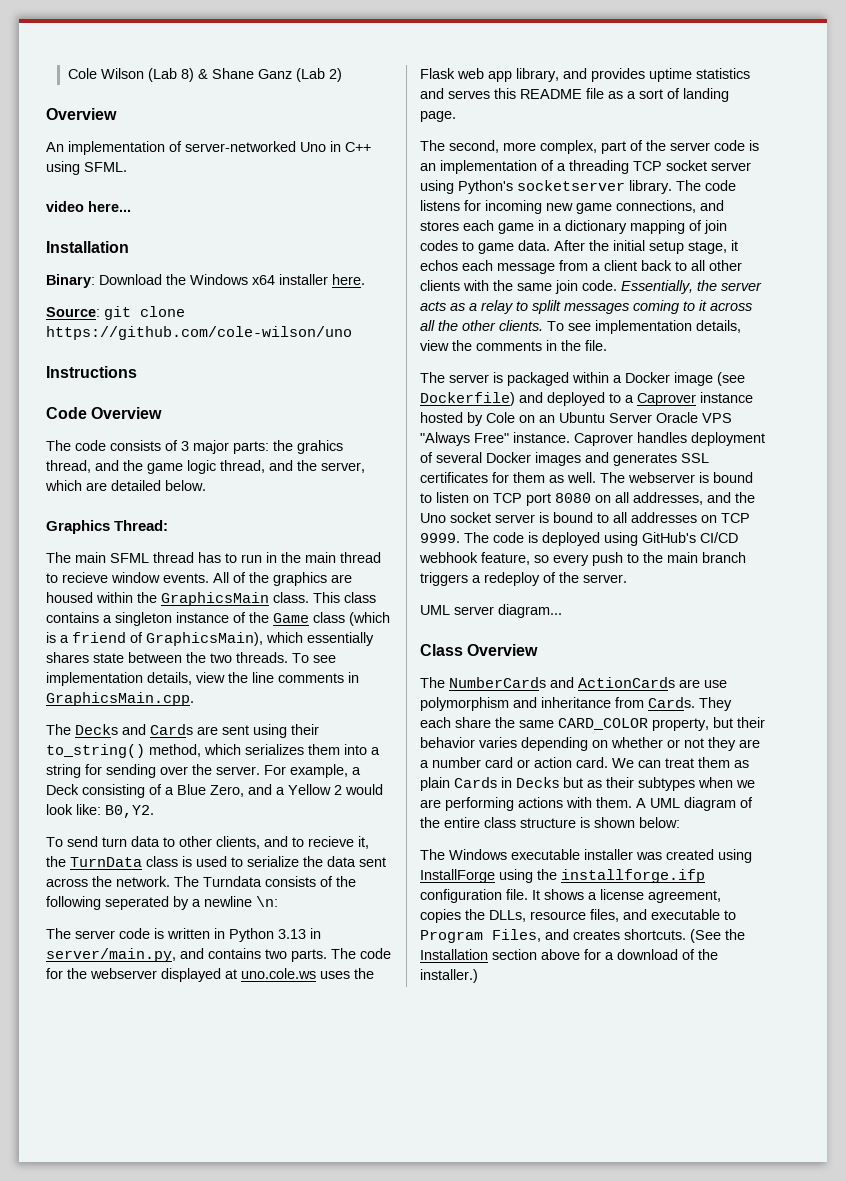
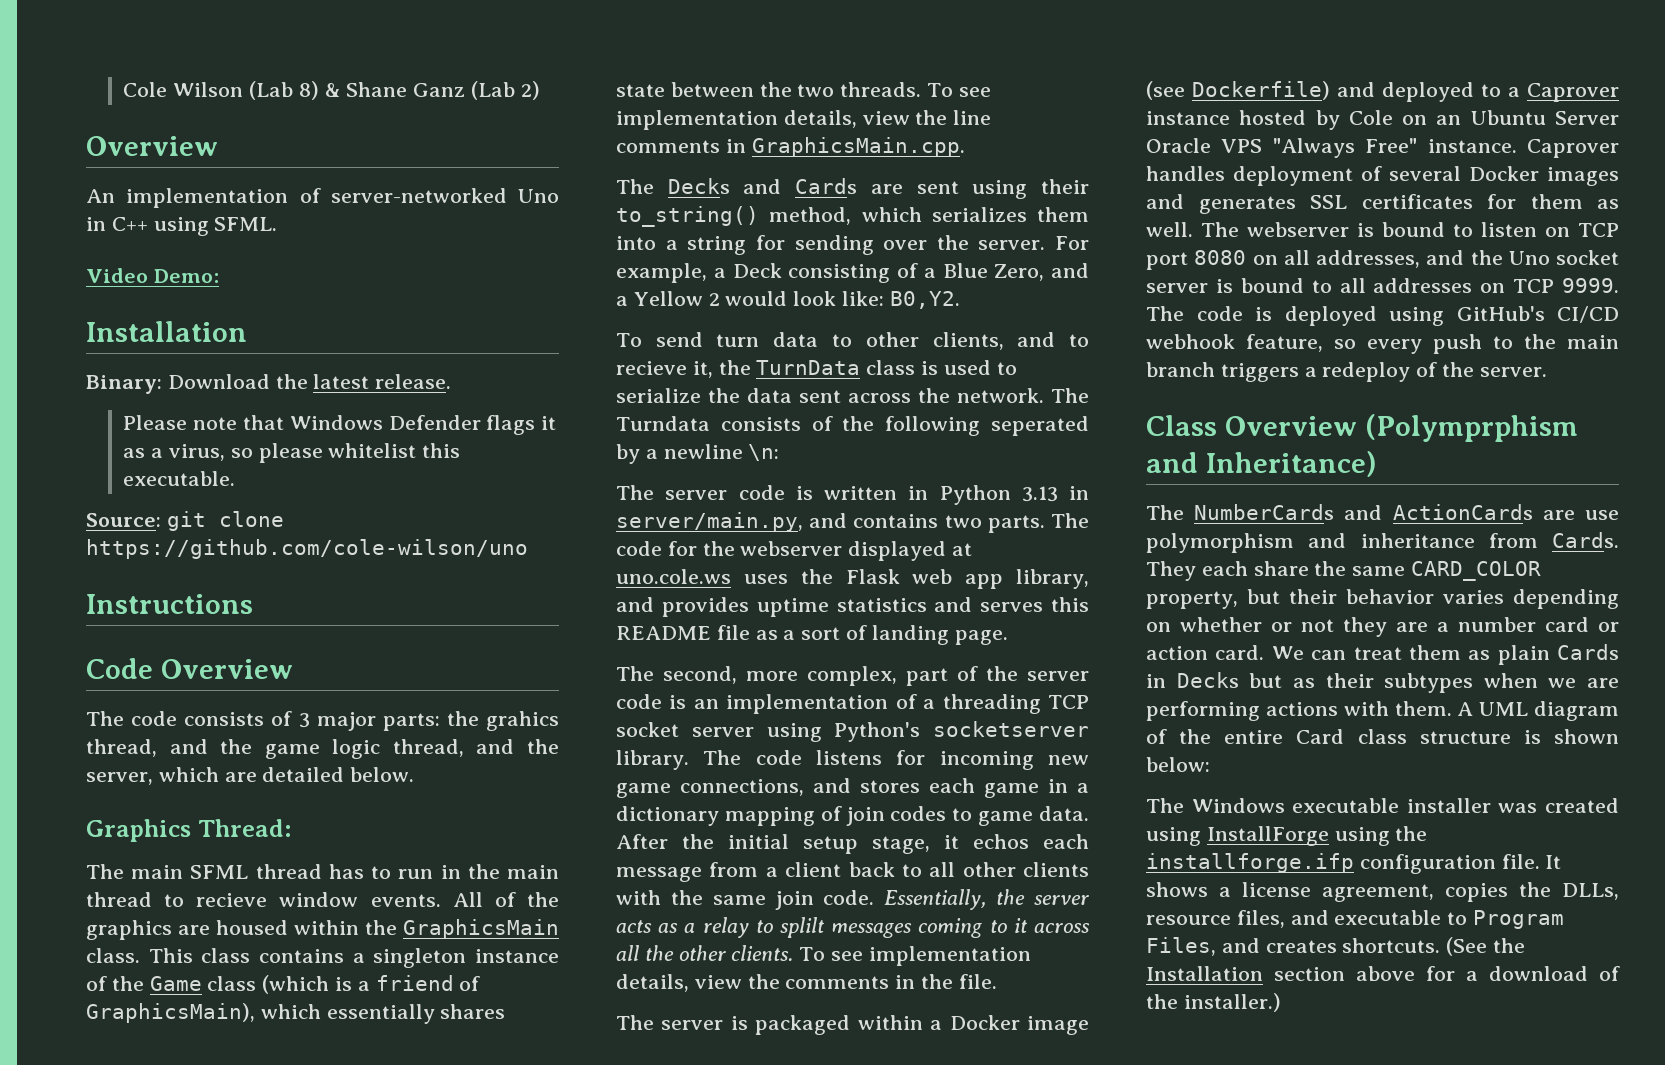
[46,201,131,212] video here... -> [86,268,219,283] Video Demo:
[190,274,365,285] Windows x64 installer here. -> [313,374,452,389] [123,415,557,435] [123,443,461,463] [123,471,236,486] latest release. // Please note that Windows Defender flags it as a virus, so please whitelist this executable.
[420,604,562,618] // UML server diagram... -> (1547, 372) none
(539, 650) none -> [1364,414,1578,442] [1146,451,1377,477] (Polymprphism and Inheritance)
(480, 822) none -> [1296,729,1345,744] Card

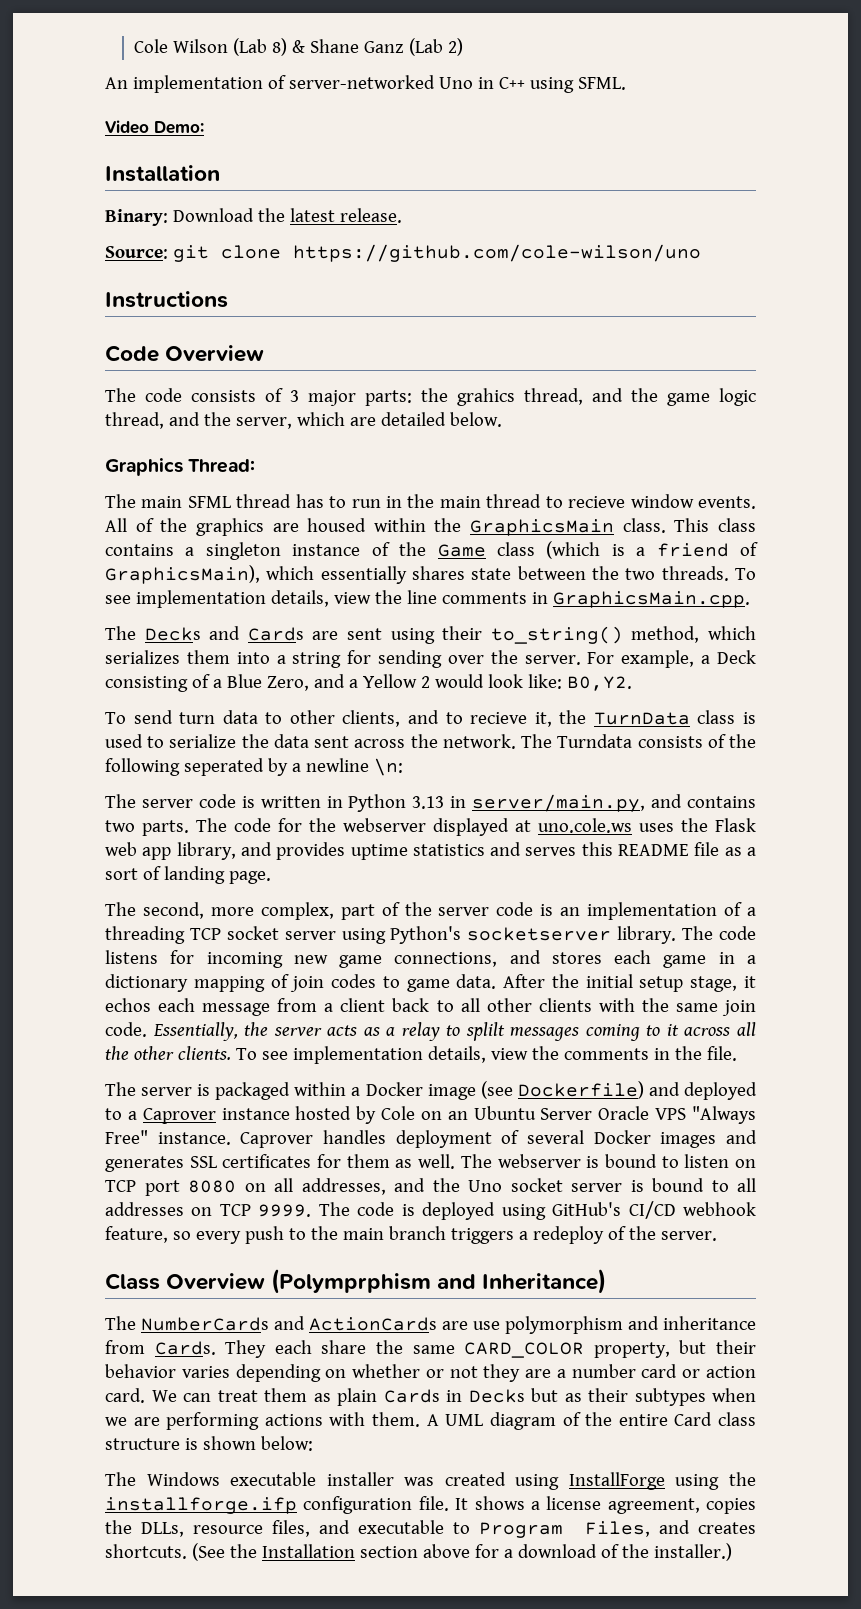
[86,136,218,156] // Overview -> (464, 47) none
[123,415,557,435] [123,443,461,463] [123,471,236,486] // Please note that Windows Defender flags it as a virus, so please whitelist this executable. -> (402, 215) none

